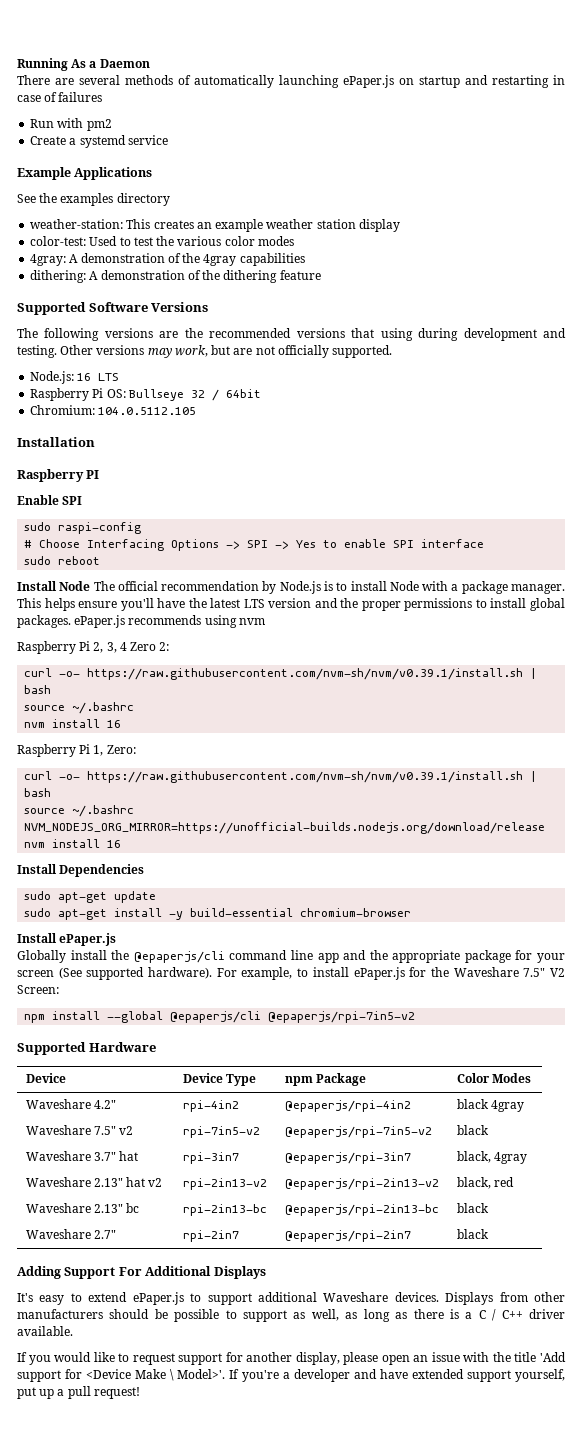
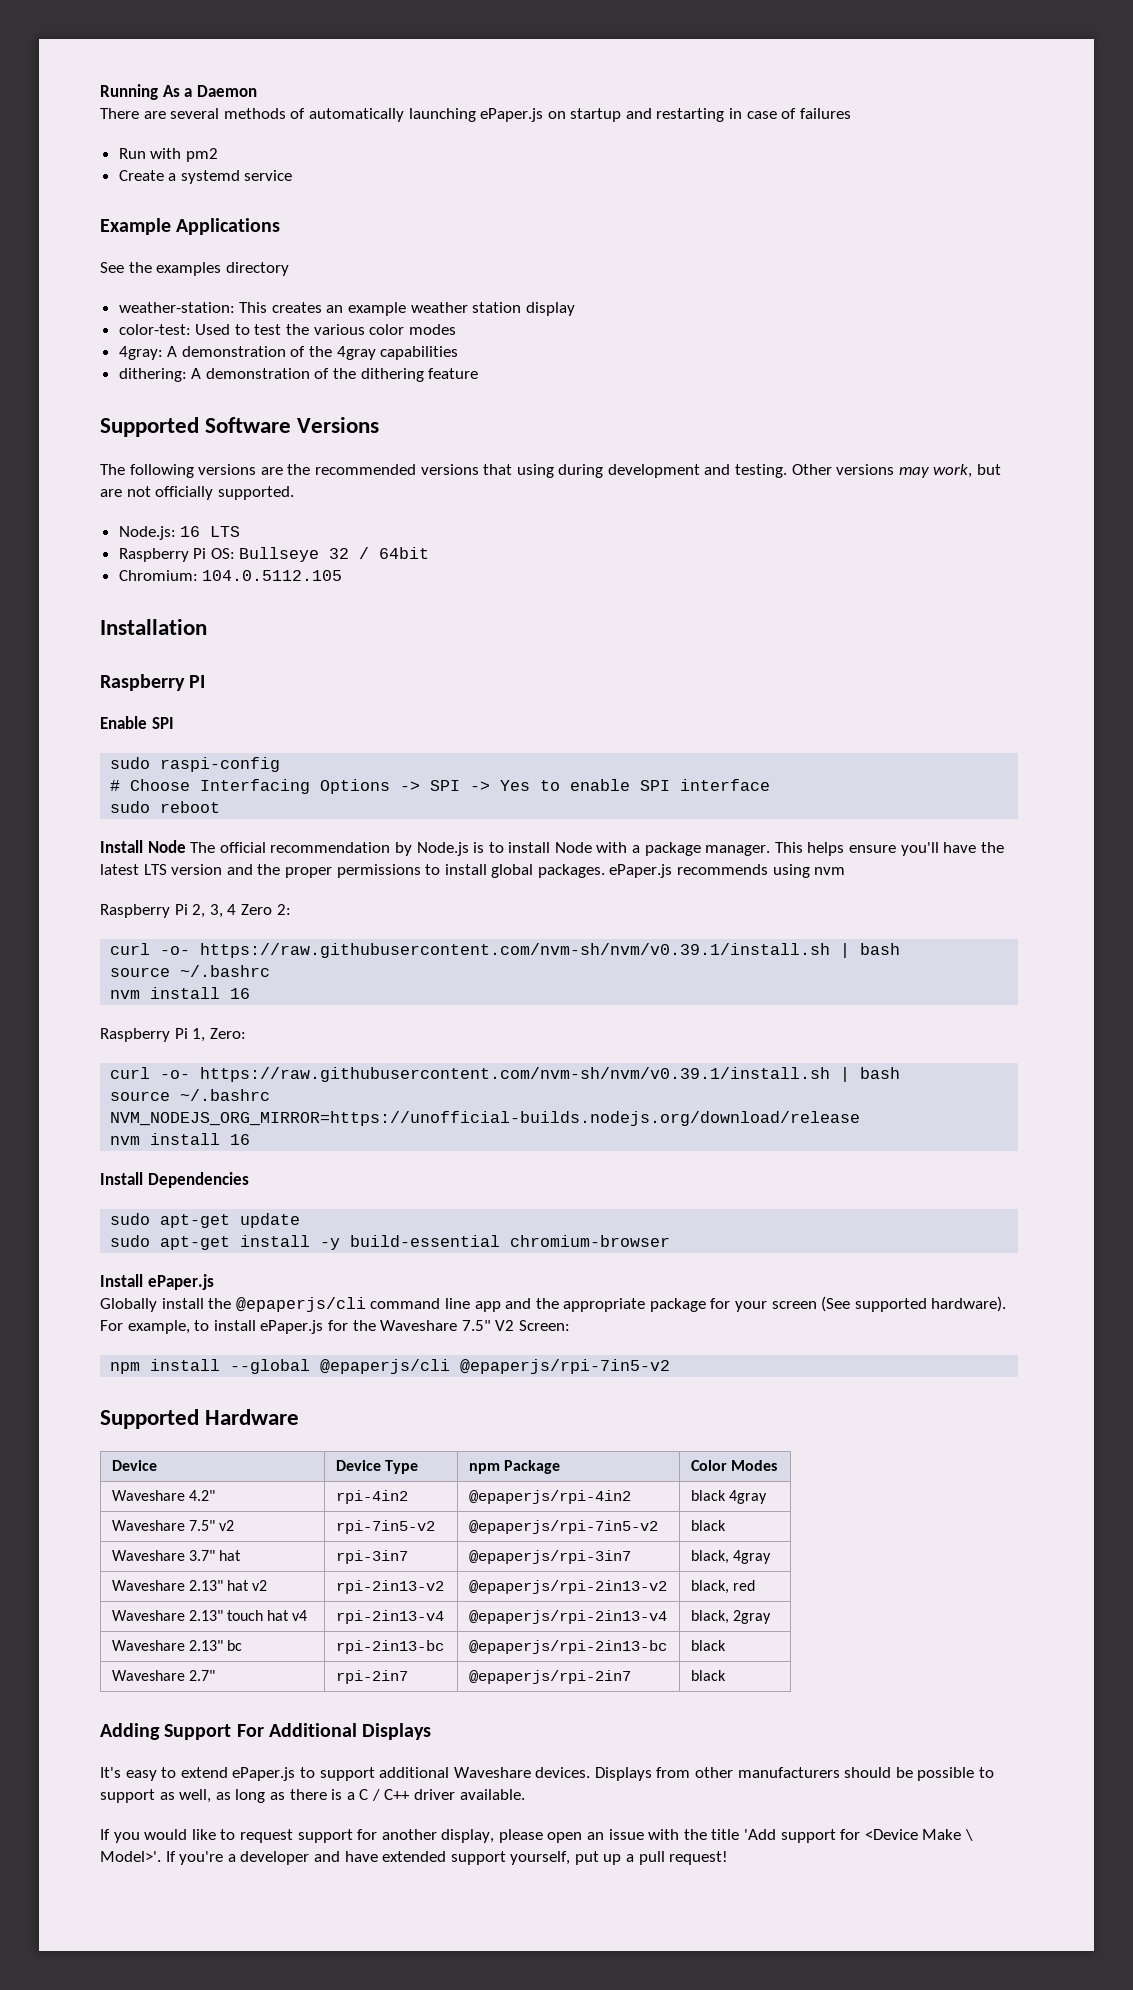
(514, 1182) none -> [111,1610,308,1621] [335,1610,444,1624] [468,1610,667,1624] [690,1610,771,1624] // Waveshare 2.13" touch hat v4 | rpi-2in13-v4 | @epaperjs/rpi-2in13-v4 | black, 2gray

